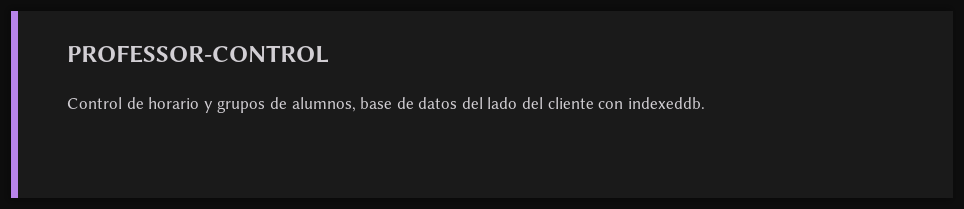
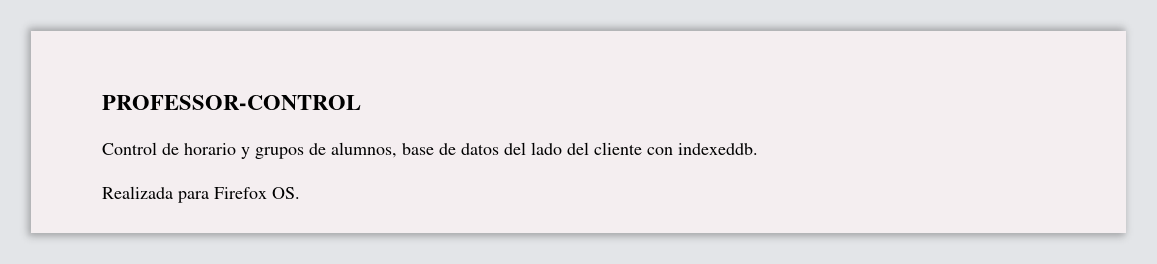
(705, 103) none -> [102,186,300,203] // Realizada para Firefox OS.

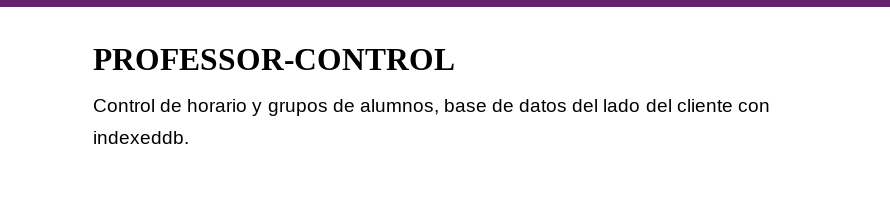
[102,186,300,203] // Realizada para Firefox OS. -> (189, 137) none

